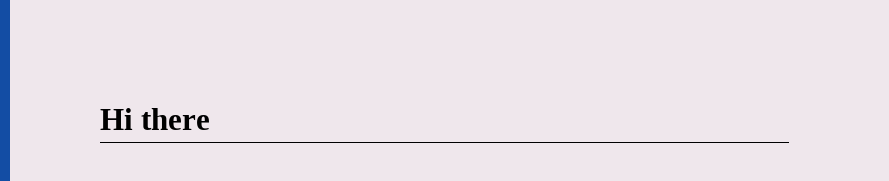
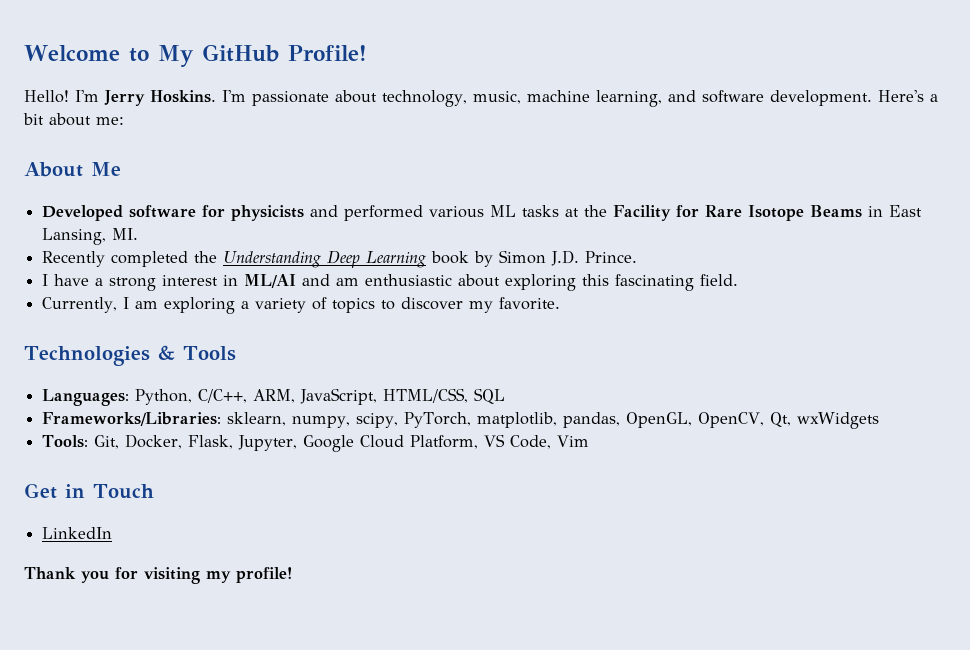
[100,108,211,130] Hi there -> [24,44,367,67] [24,90,938,107] [23,113,124,126] [24,162,121,177] [42,205,923,221] [42,228,139,245] [42,250,638,268] [42,274,739,291] [42,297,561,314] [24,345,236,366] [42,388,506,406] [42,412,880,429] [42,434,590,452] [24,483,154,499] [42,527,113,539] [24,567,292,584] Welcome to My GitHub Profile! // Hello! I'm Jerry Hoskins. I'm passionate about technology, music, machine learning, and software development. Here's a bit about me: // About Me // Developed software for physicists and performed various ML tasks at the Facility for Rare Isotope Beams in East Lansing, MI. // Recently completed the Understanding Deep Learning book by Simon J.D. Prince. // I have a strong interest in ML/AI and am enthusiastic about exploring this fascinating field. // Currently, I am exploring a variety of topics to discover my favorite. // Technologies & Tools // Languages: Python, C/C++, ARM, JavaScript, HTML/CSS, SQL // Frameworks/Libraries: sklearn, numpy, scipy, PyTorch, matplotlib, pandas, OpenGL, OpenCV, Qt, wxWidgets // Tools: Git, Docker, Flask, Jupyter, Google Cloud Platform, VS Code, Vim // Get in Touch // LinkedIn // Thank you for visiting my profile!

